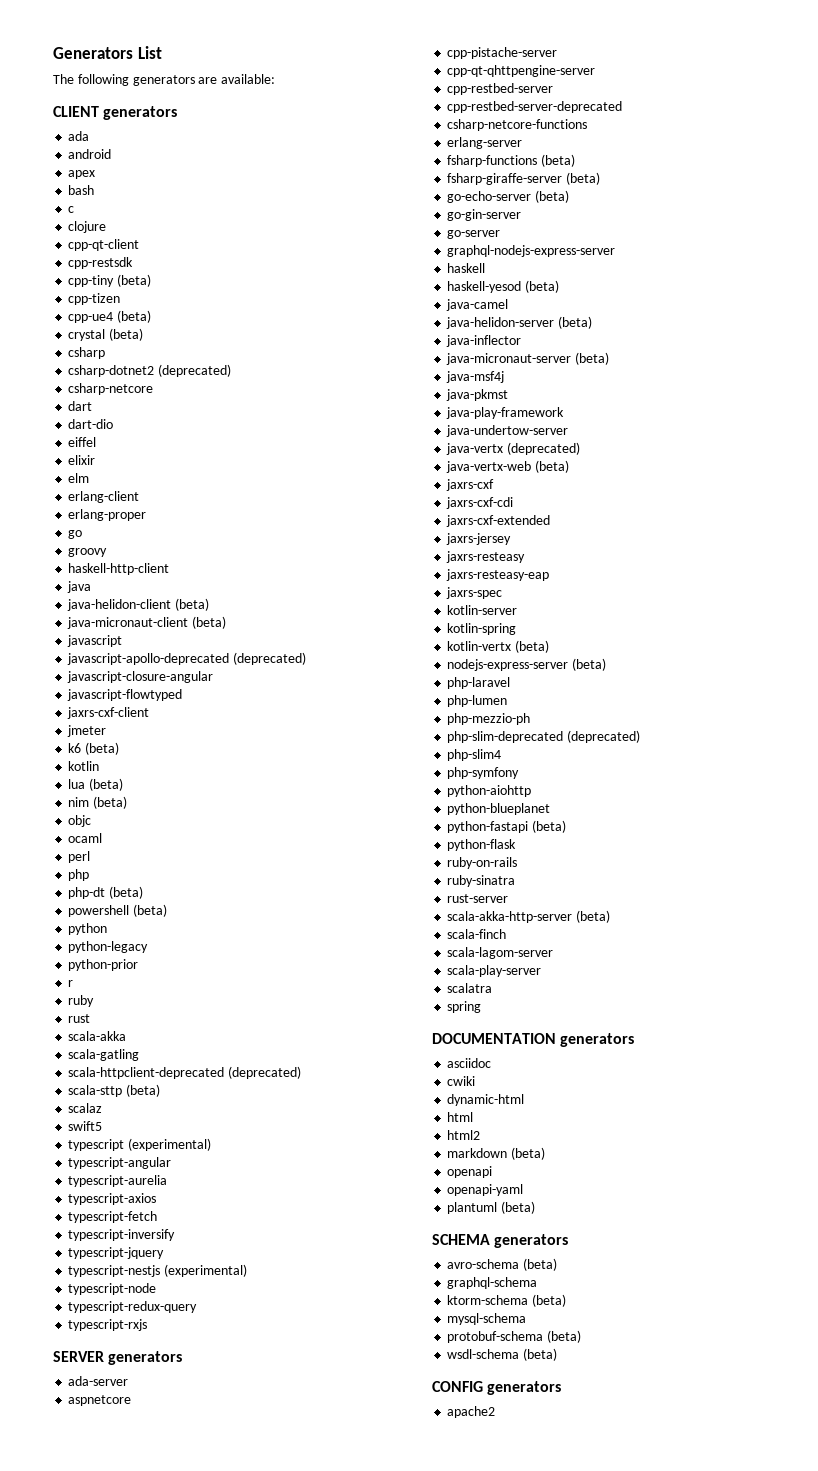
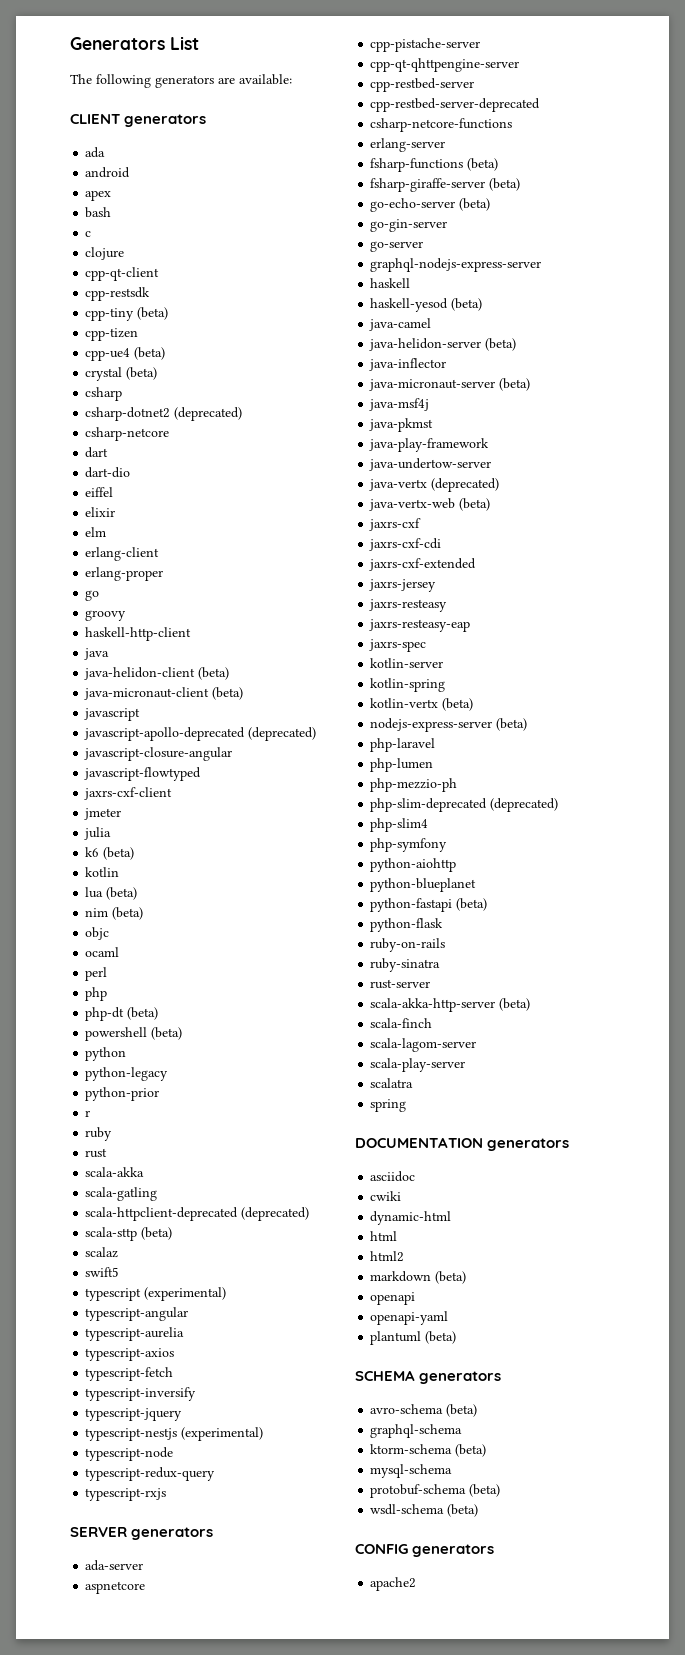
(107, 731) none -> [84,827,112,840] // julia

